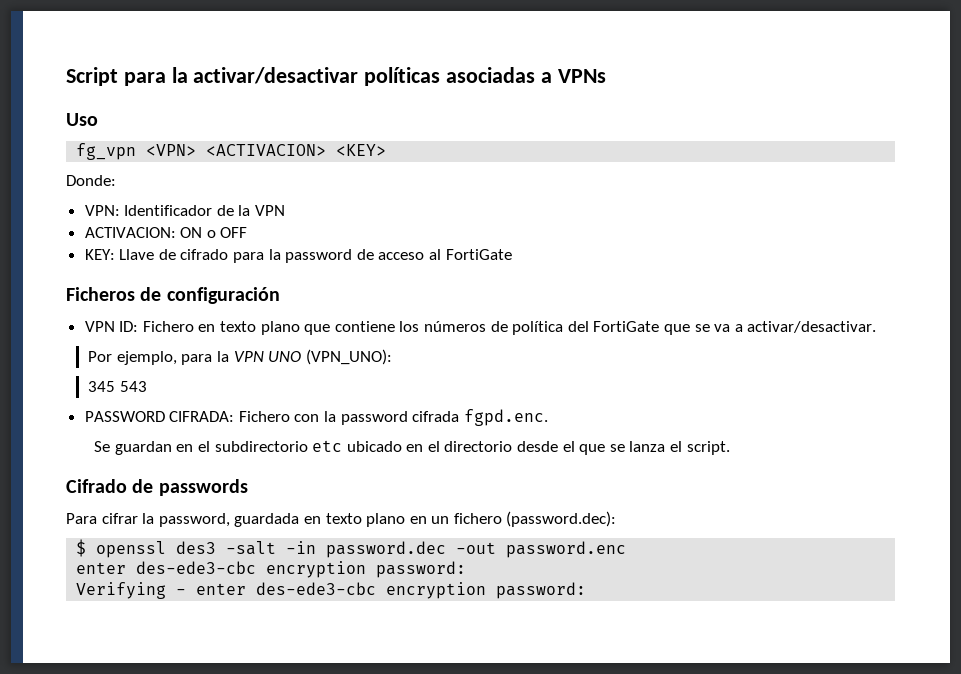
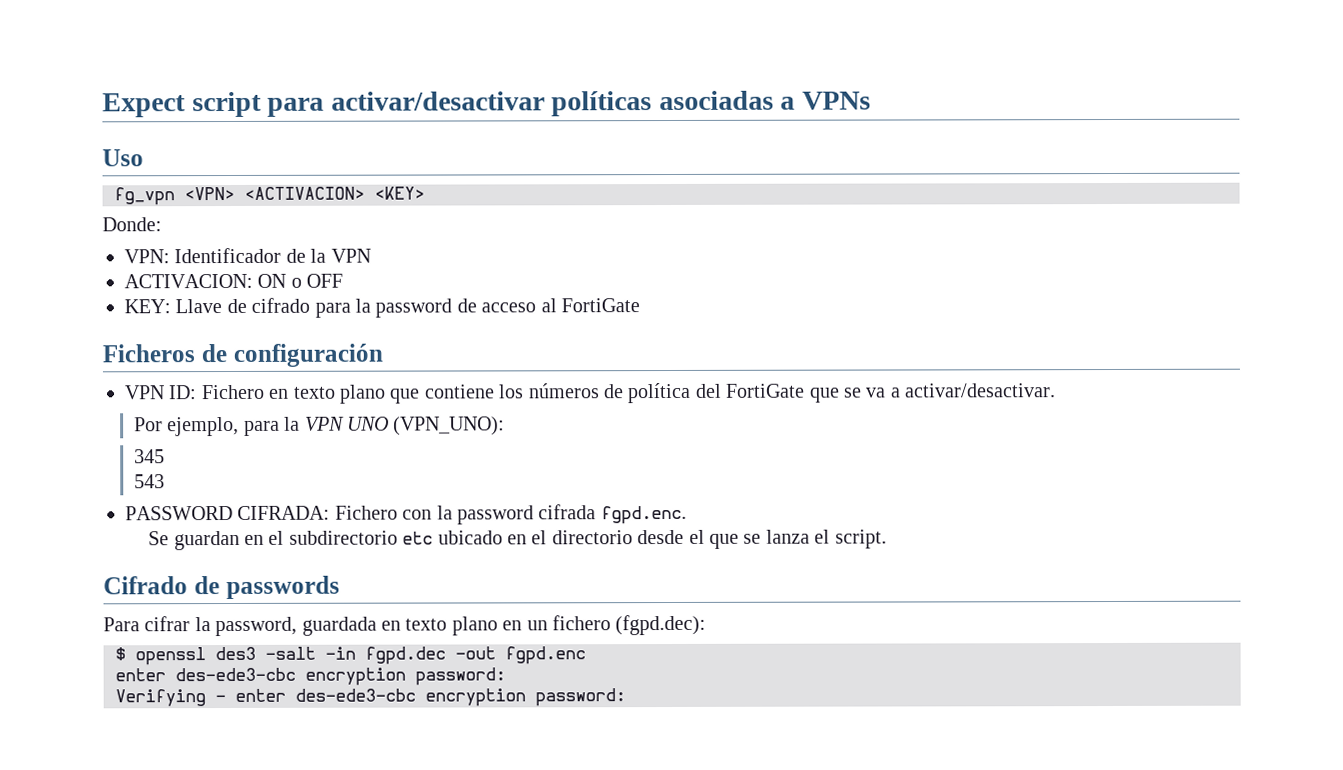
[66,67,188,86] Script para la -> [102,91,325,118] Expect script para
(116, 386) none -> (166, 456) //
[506,511,617,527] (password.dec): -> [615,614,707,636] (fgpd.dec):
[326,541,627,558] password.dec -out password.enc -> [365,646,586,665] fgpd.dec -out fgpd.enc

